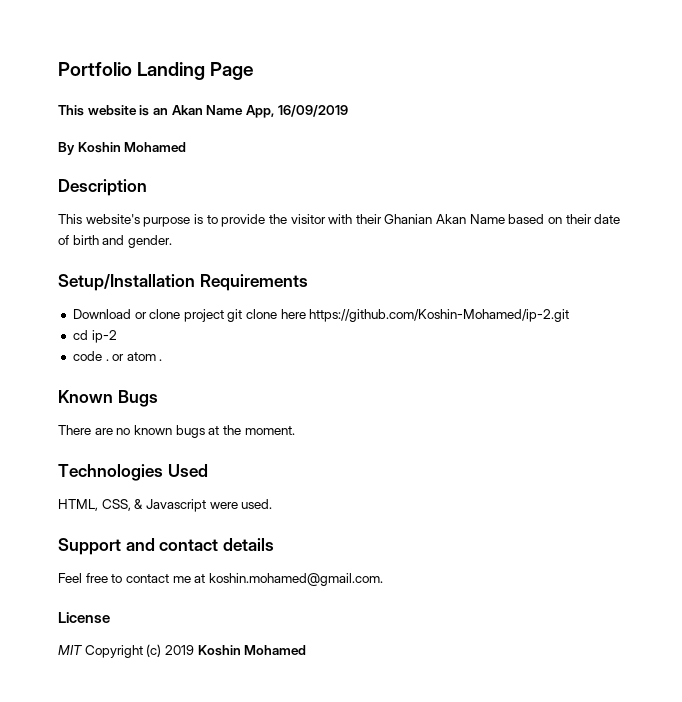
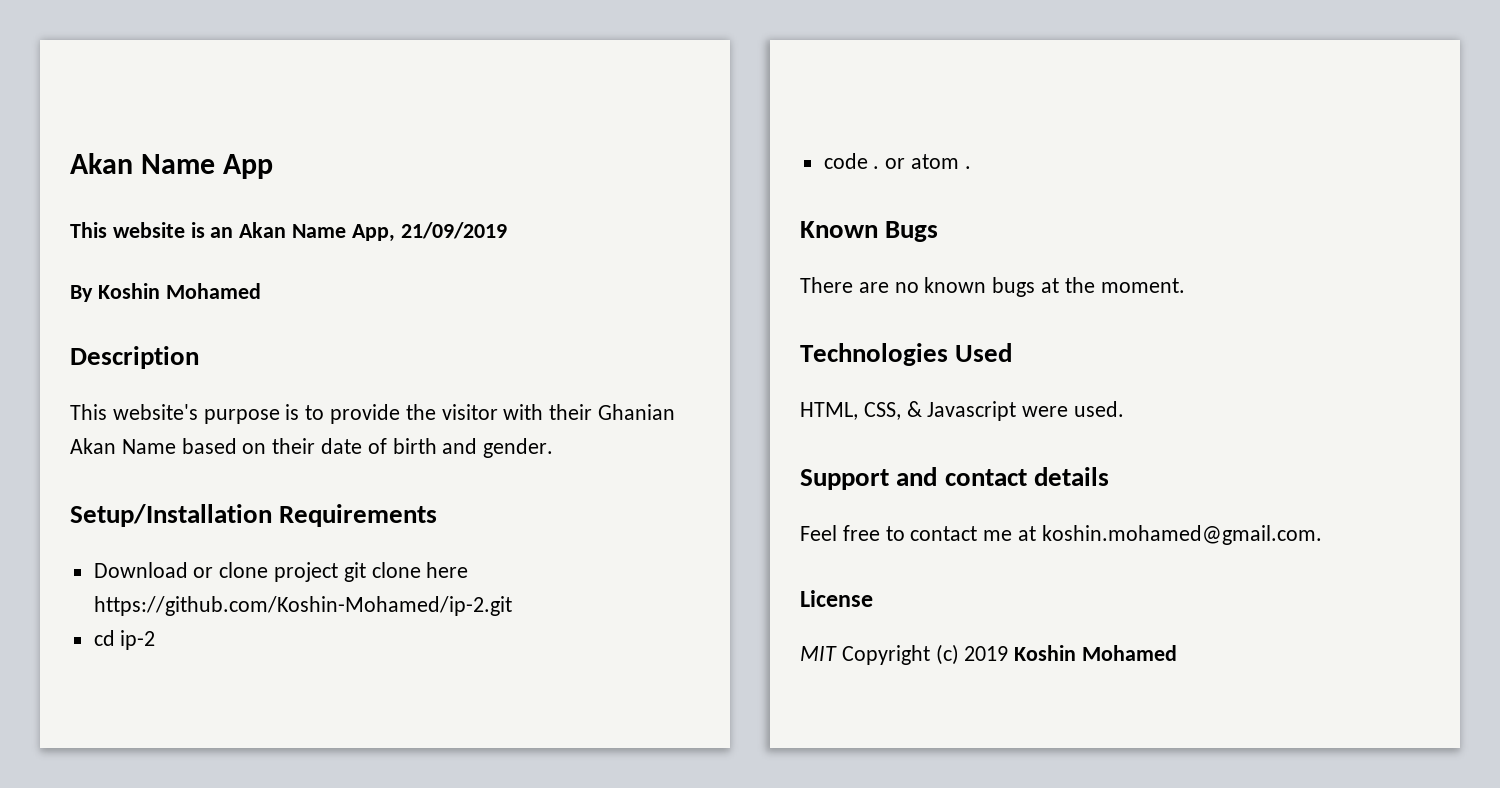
[58,62,255,80] Portfolio Landing Page -> [70,153,274,179] Akan Name App
[277,105,348,117] 16/09/2019 -> [400,222,507,239] 21/09/2019

